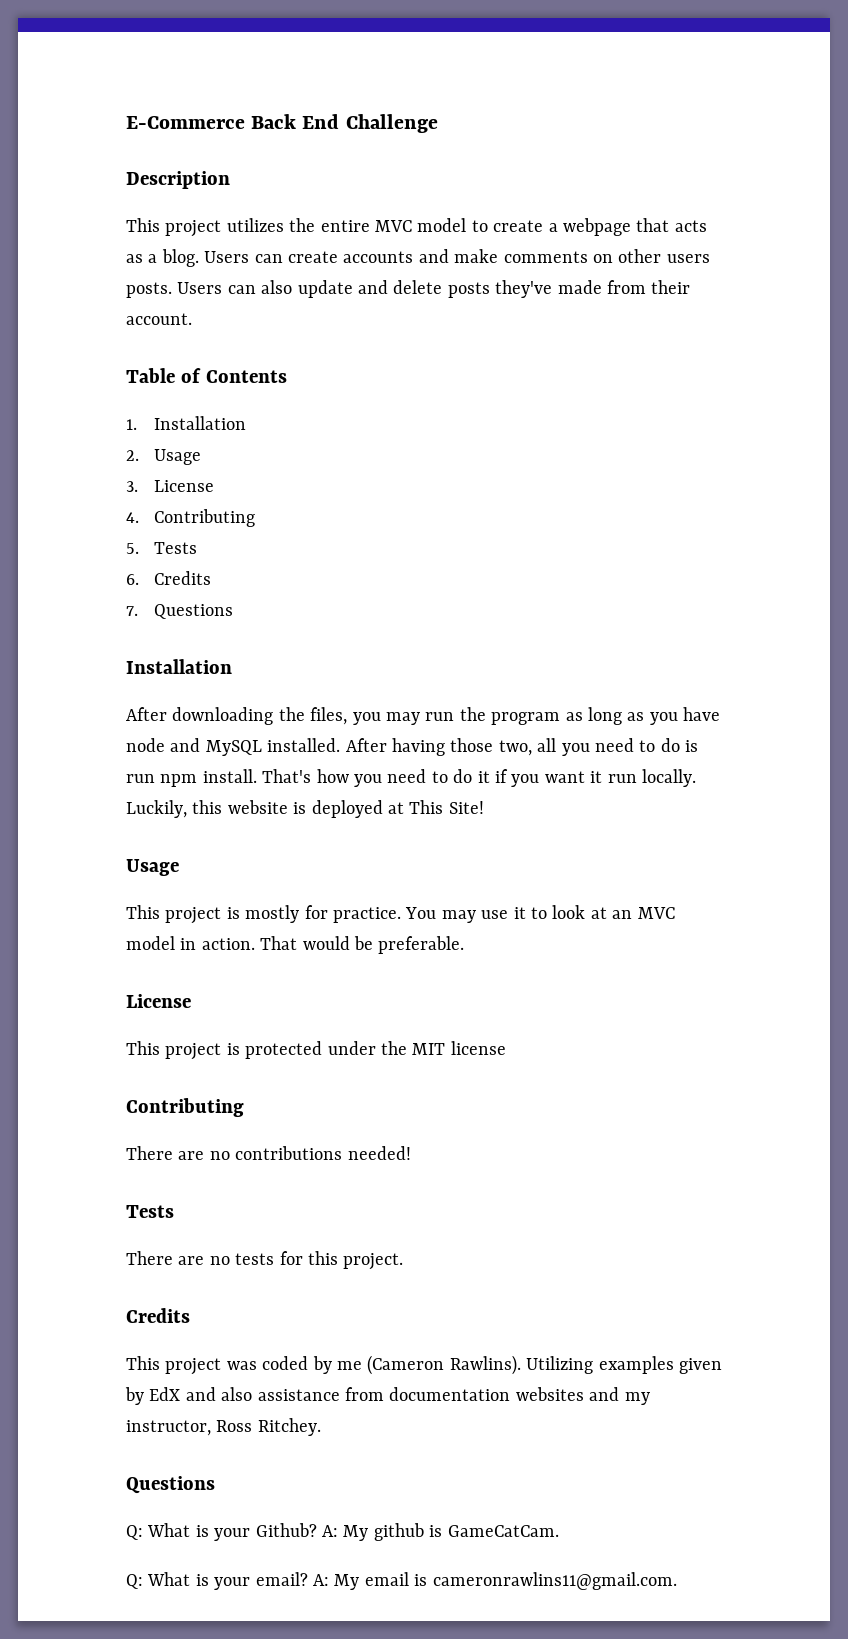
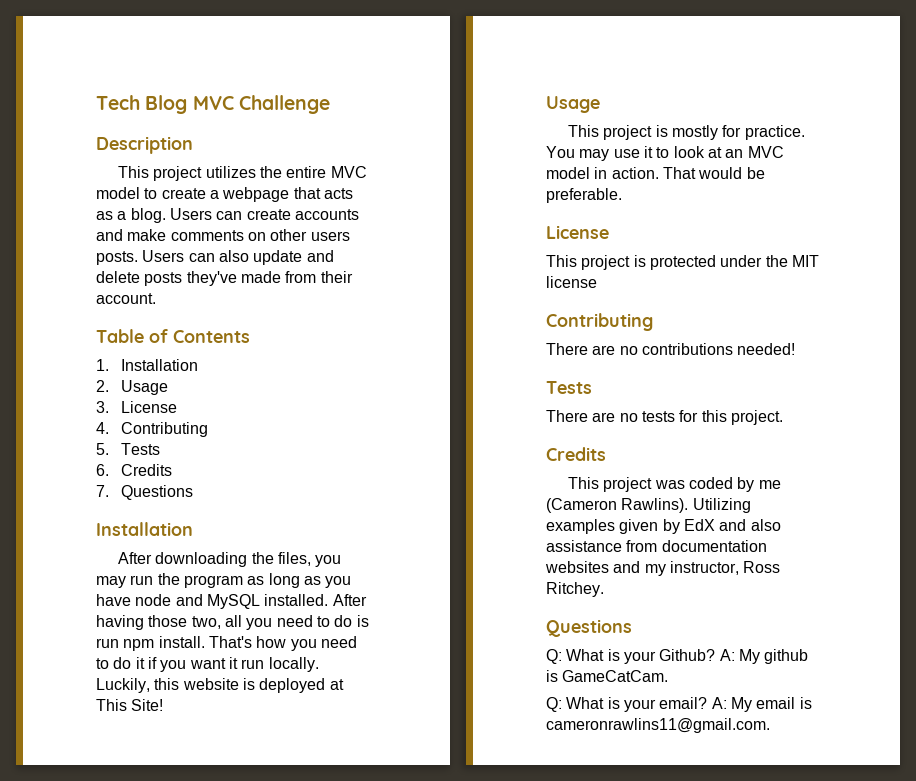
[126,114,340,129] E-Commerce Back End -> [96,95,234,114] Tech Blog MVC

